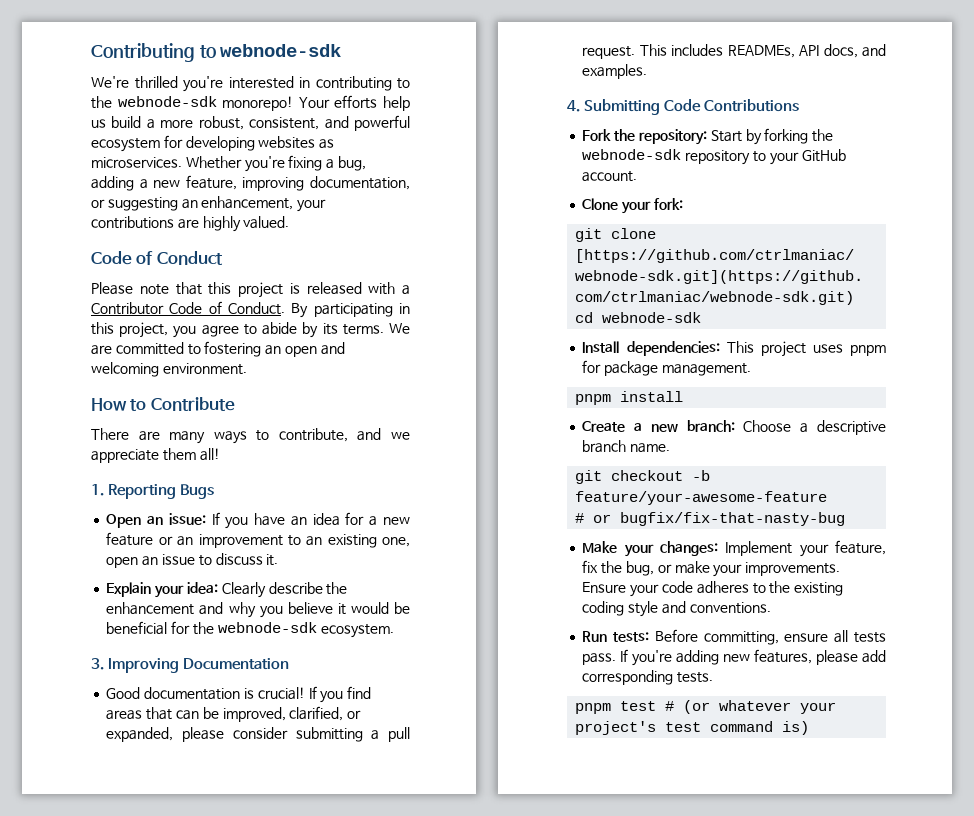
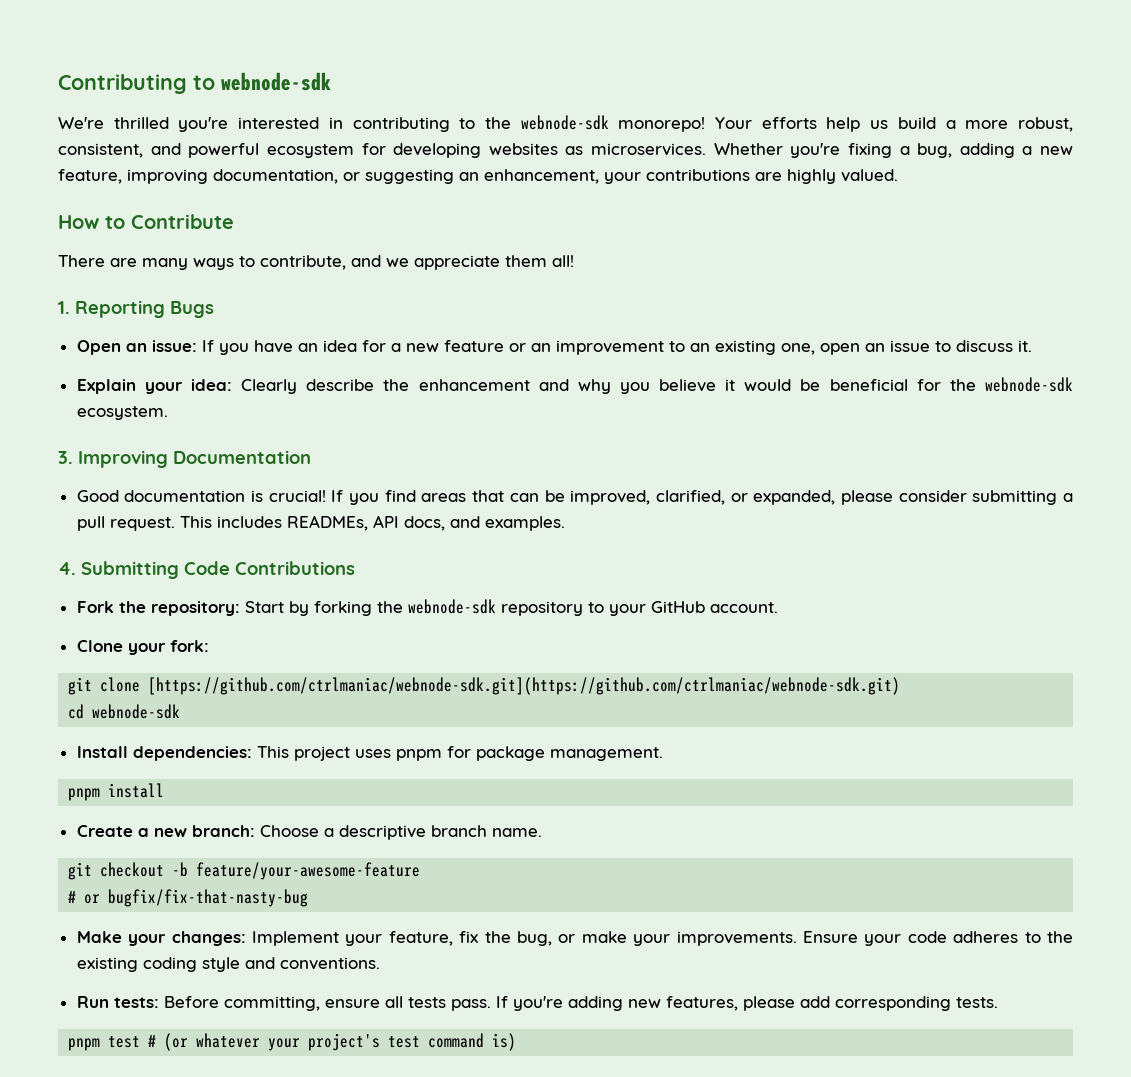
[91,251,223,265] [91,282,410,298] [91,301,410,318] [91,322,411,338] [91,341,345,357] [91,362,247,377] // Code of Conduct // Please note that this project is released with a Contributor Code of Conduct. By participating in this project, you agree to abide by its terms. We are committed to fostering an open and welcoming environment. -> (898, 175) none

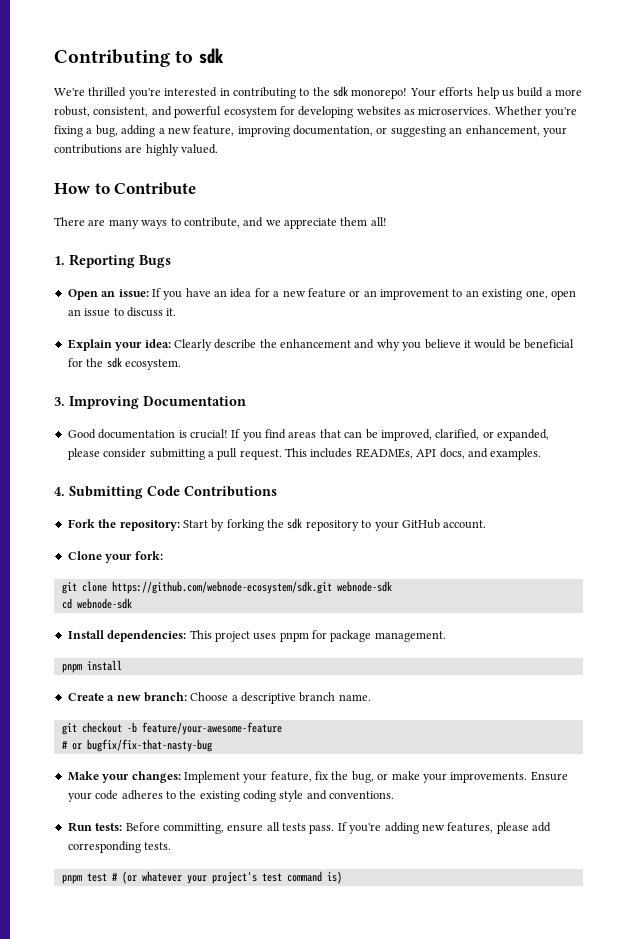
[221,72,331,91] webnode-sdk -> [198,48,224,64] sdk
[520,115,609,130] webnode-sdk -> [333,86,348,97] sdk
[984,377,1073,392] webnode-sdk -> [106,357,122,368] sdk
[407,599,496,614] webnode-sdk -> [287,518,303,529] sdk
[148,677,901,695] [https://github.com/ctrlmaniac/webnode-sdk.git](https://github.com/ctrlmaniac/webnode-sdk.git) -> [111,581,392,594] https://github.com/webnode-ecosystem/sdk.git webnode-sdk

